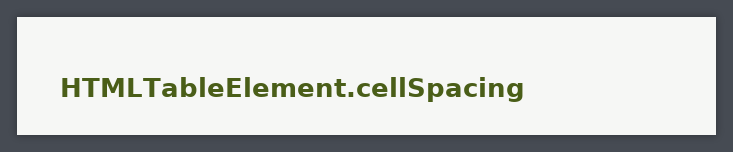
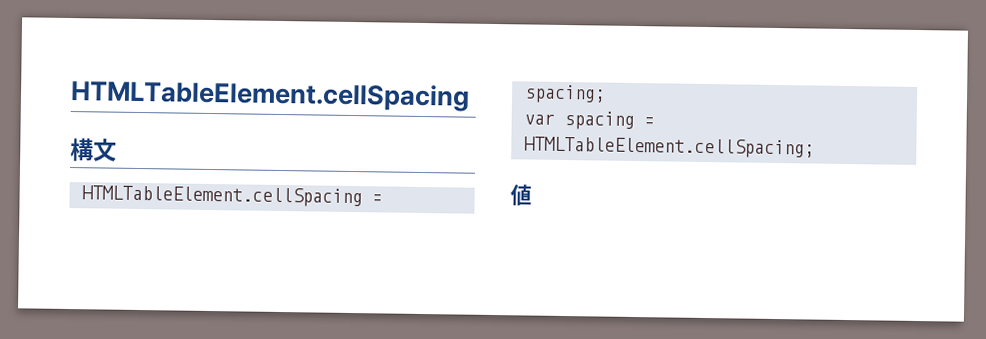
[60,77,525,102] HTMLTableElement.cellSpacing -> [70,80,470,112] [70,138,117,162] [81,185,383,208] [523,84,606,104] [523,110,655,130] [523,136,815,159] [510,184,532,206] HTMLTableElement.cellSpacing // 構文 // HTMLTableElement.cellSpacing = spacing; // var spacing = HTMLTableElement.cellSpacing; // 値

